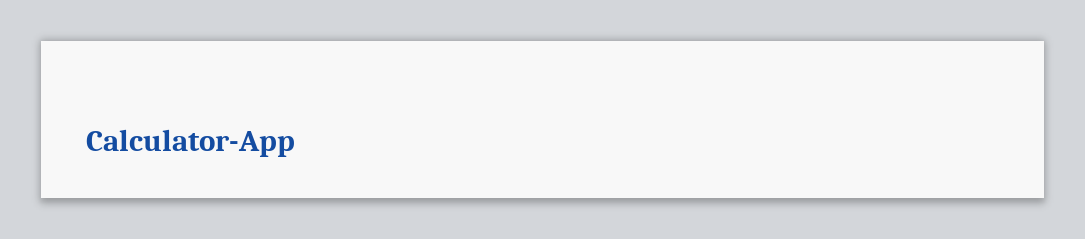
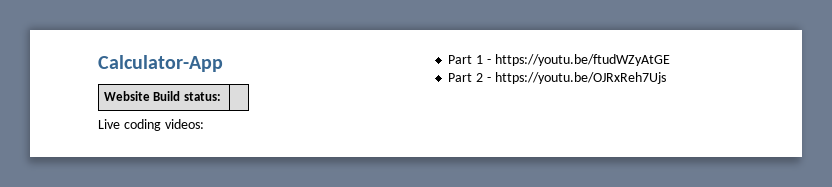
(295, 143) none -> [103,91,221,101] [98,119,204,131] [448,54,670,66] [448,72,666,84] // Website Build status: | // Live coding videos: // Part 1 - https://youtu.be/ftudWZyAtGE // Part 2 - https://youtu.be/OJRxReh7Ujs

